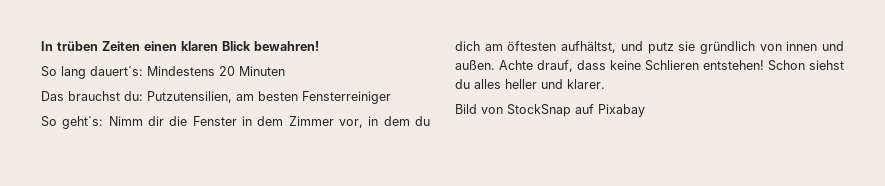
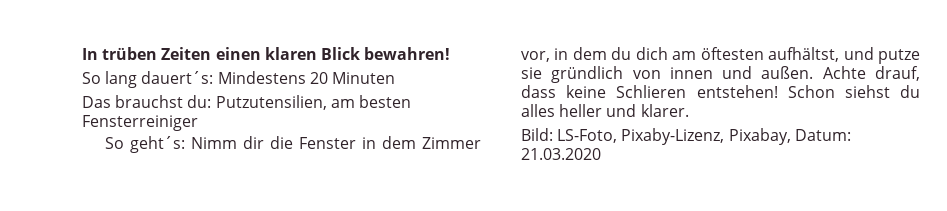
[647,42,674,54] putz -> [878,49,920,64] putze
[455,104,645,117] Bild von StockSnap auf Pixabay -> [521,128,851,145] [521,148,601,160] Bild: LS-Foto, Pixaby-Lizenz, Pixabay, Datum: 21.03.2020

